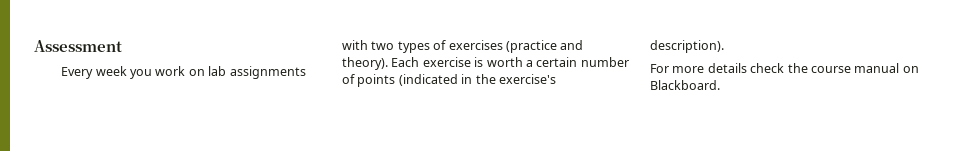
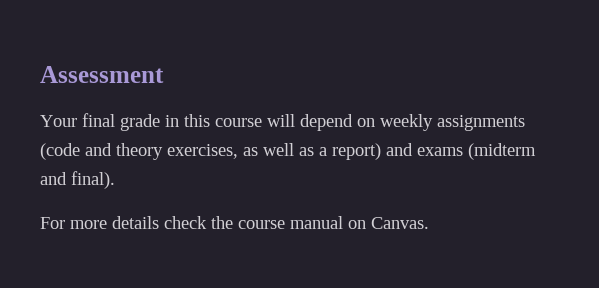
[61,66,306,79] [342,40,584,53] [342,57,629,70] [342,74,556,87] [650,40,724,53] Every week you work on lab assignments with two types of exercises (practice and theory). Each exercise is worth a certain number of points (indicated in the exercise's description). -> [40,113,525,131] [40,143,536,160] [40,171,115,189] Your final grade in this course will depend on weekly assignments (code and theory exercises, as well as a report) and exams (midterm and final).
[650,80,720,90] Blackboard. -> [371,217,429,229] Canvas.

